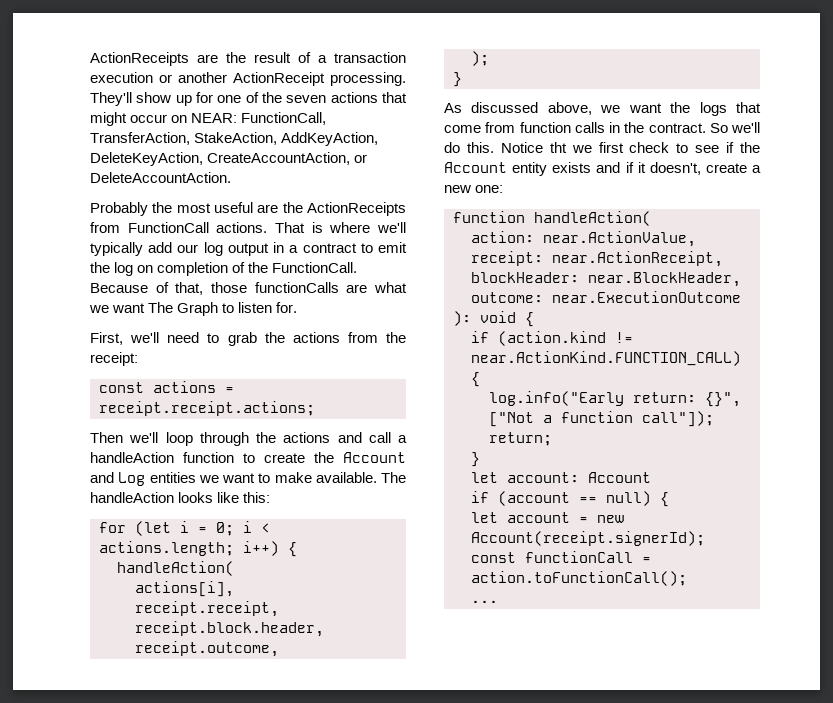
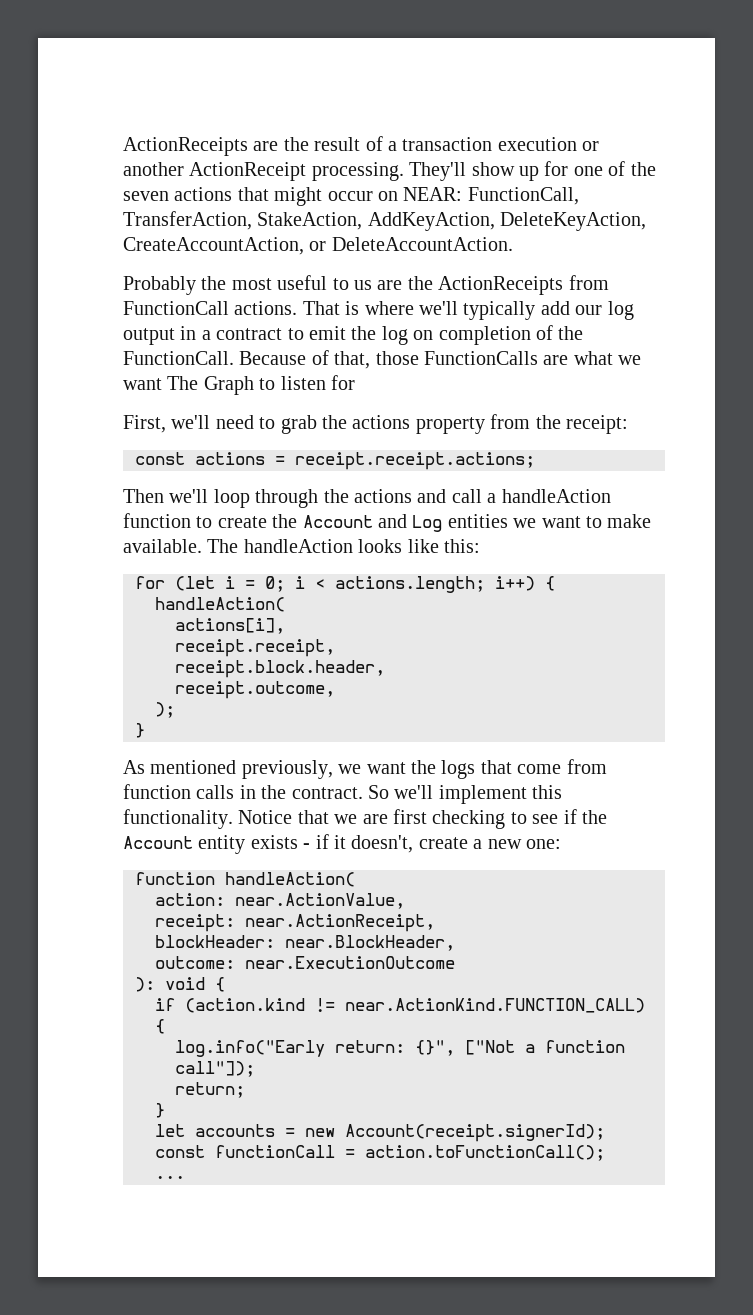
(253, 207) none -> [332,278,372,290] to us
[254,282,339,293] functionCalls -> [424,351,538,365] FunctionCalls
[276,302,298,313] for. -> [331,375,355,390] for
(340, 337) none -> [415,417,485,434] property
[471,102,592,115] discussed above, -> [150,760,333,779] mentioned previously,
[444,142,670,153] do this. Notice tht we first check -> [438,785,563,804] [123,809,506,829] implement this functionality. Notice that we are first checking
[596,162,621,173] and -> [303,843,311,849] -
[507,472,651,483] [471,491,669,507] [471,512,570,523] account: Account // if (account == null) { // let account -> [195,1124,275,1137] accounts

